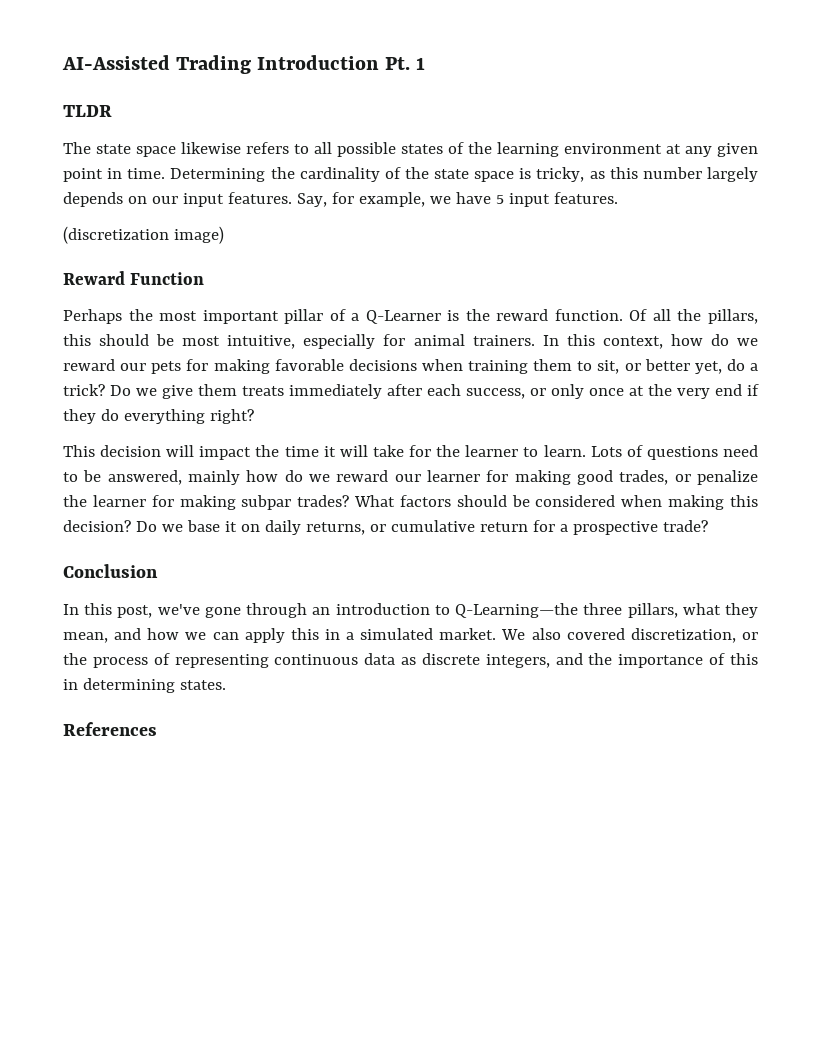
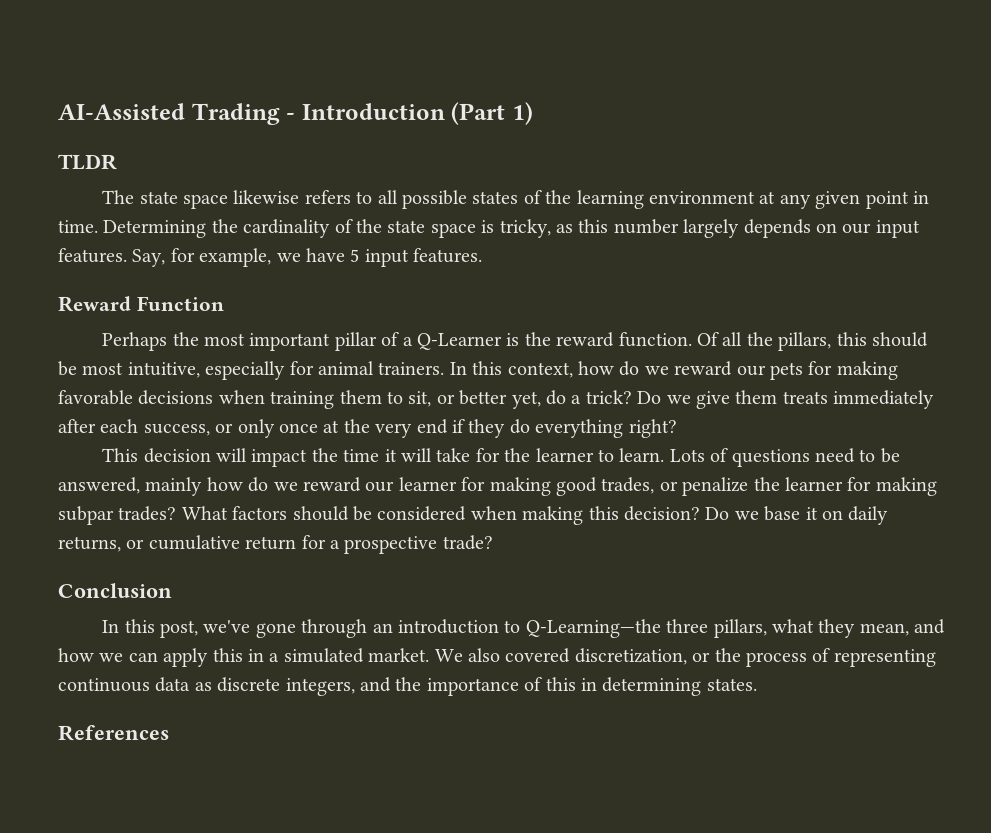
[257,55,426,70] Introduction Pt. 1 -> [286,102,534,125] - Introduction (Part 1)
[63,226,224,244] // (discretization image) -> (483, 255) none

